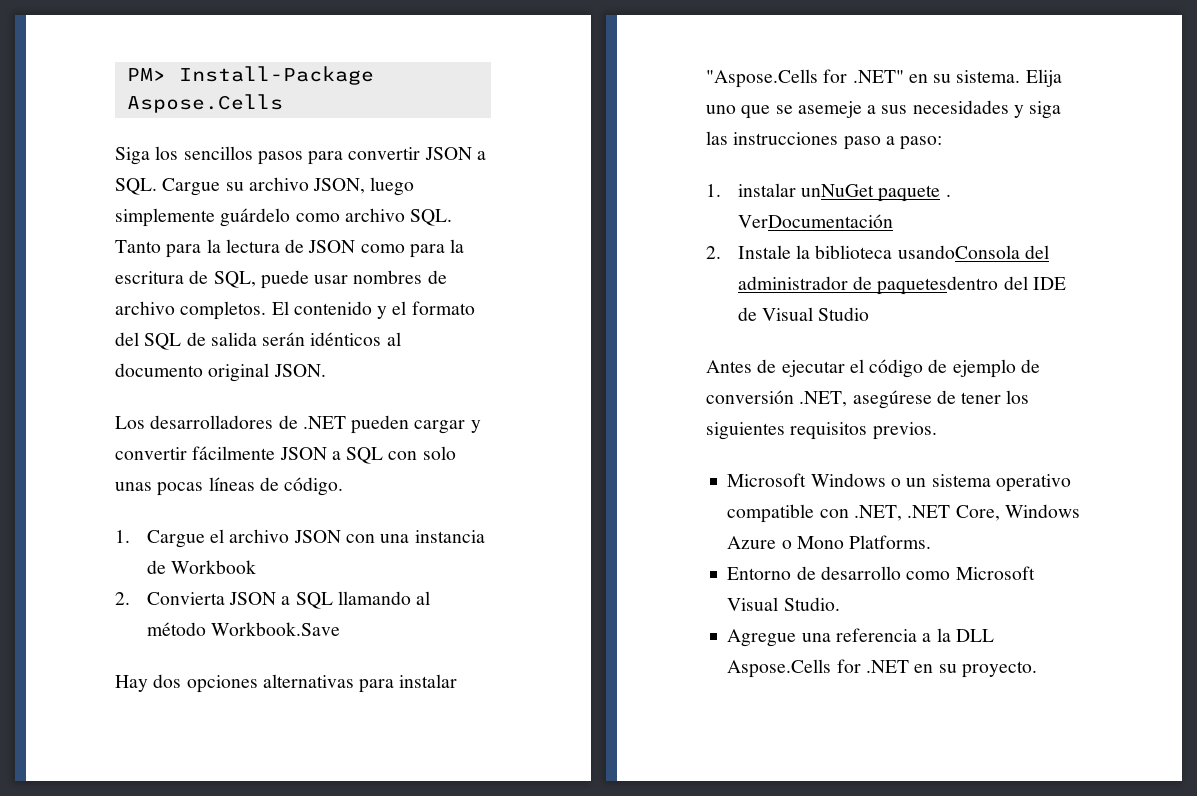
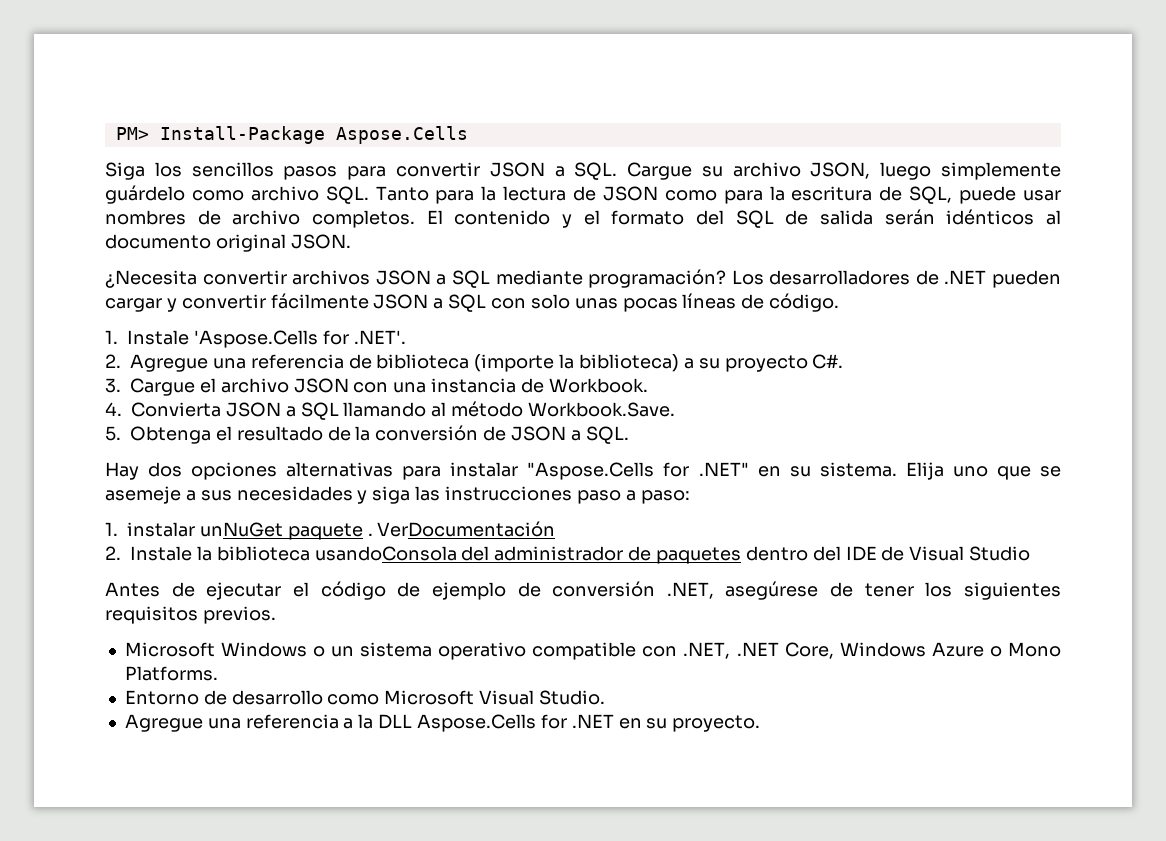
(326, 370) none -> [105,269,727,288] ¿Necesita convertir archivos JSON a SQL mediante programación?
(130, 536) none -> [127,330,406,348] [105,354,844,372] [105,378,121,393] Instale 'Aspose.Cells for .NET'. // 2. Agregue una referencia de biblioteca (importe la biblioteca) a su proyecto C#. // 3.
[171,560,257,574] [115,592,130,605] Workbook // 2. -> [548,378,648,393] [105,402,122,416] Workbook. // 4.
[211,622,341,636] Workbook.Save -> [528,402,676,417] [105,425,629,444] Workbook.Save. // 5. Obtenga el resultado de la conversión de JSON a SQL.
[877,276,999,295] paquetesdentro -> [656,546,808,564] paquetes dentro

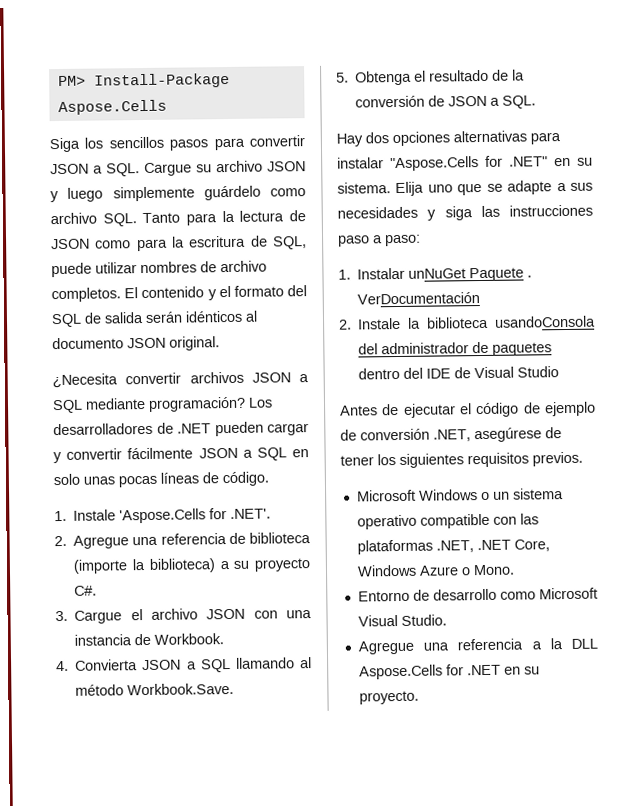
[810,162,871,179] JSON, -> [267,161,306,172] [50,191,59,203] JSON y
[1022,190,1061,201] usar -> [95,262,137,274] utilizar
[215,234,351,252] original JSON. -> [127,336,220,351] JSON original.
[491,298,527,309] con -> [292,449,309,458] en
[105,486,181,504] asemeje -> [507,180,553,195] adapte
[127,522,363,540] instalar unNuGet paquete -> [357,267,525,282] Instalar unNuGet Paquete
(678, 651) none -> [519,513,539,525] [356,539,433,555] las plataformas
[1008,642,1061,657] [124,666,218,681] Mono Platforms. -> [472,564,515,576] Mono.

